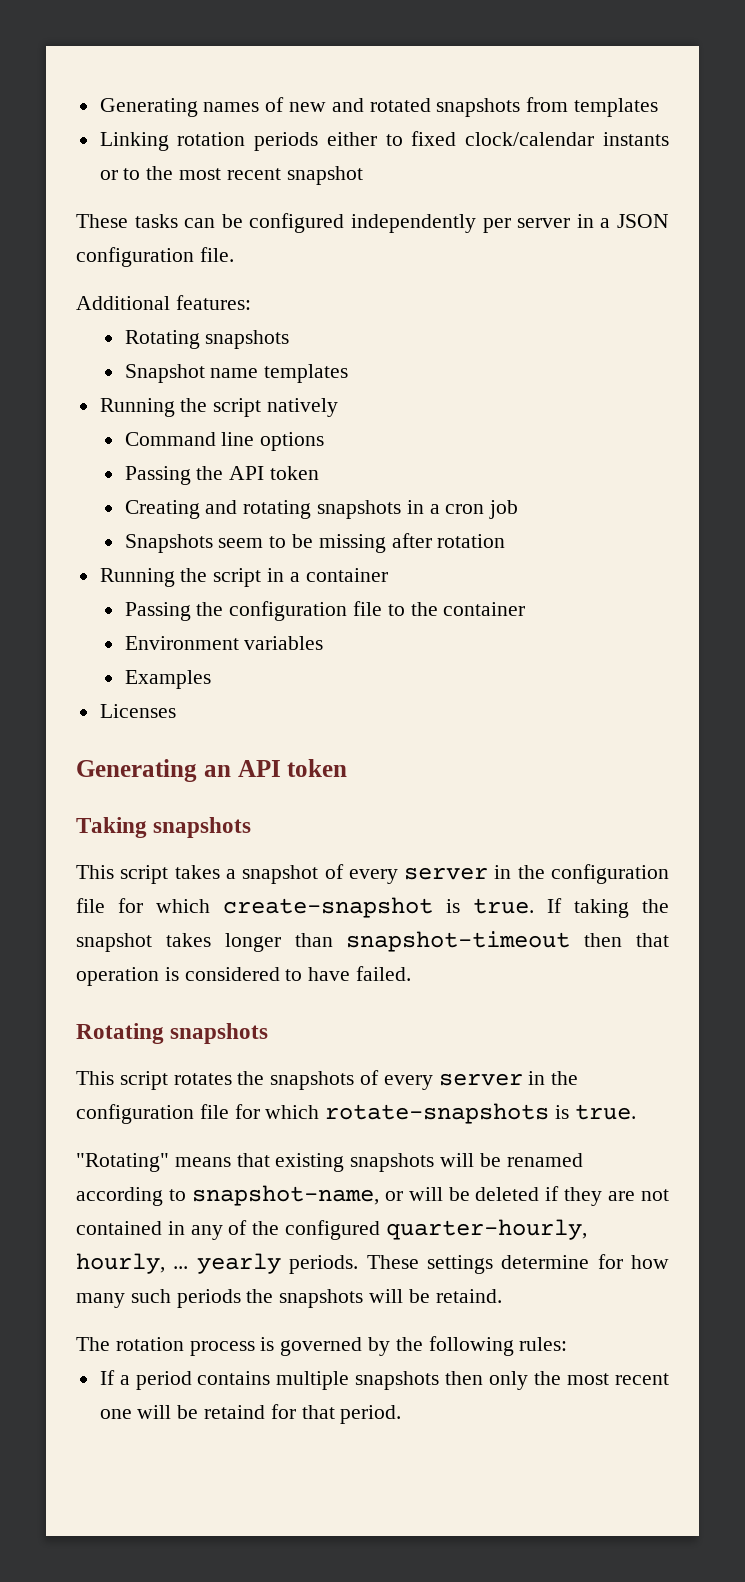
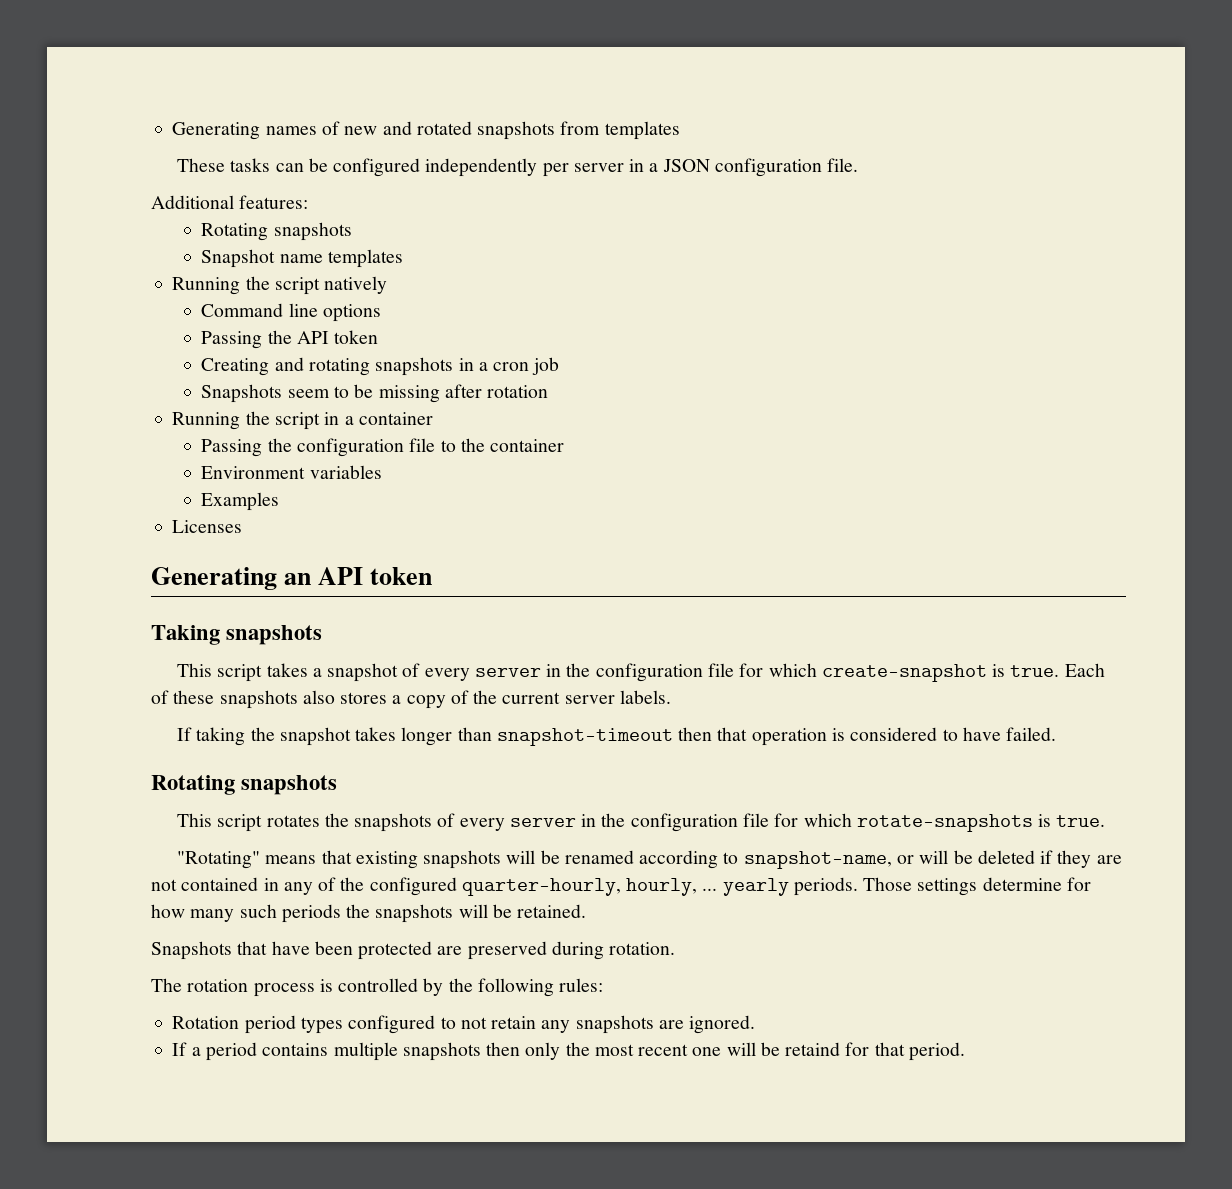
[99,131,670,151] [99,166,363,185] // Linking rotation periods either to fixed clock/calendar instants or to the most recent snapshot -> (680, 130) none
(534, 906) none -> [1064,663,1105,677] [151,690,671,709] Each of these snapshots also stores a copy of the current server labels. //
[366,1255,419,1269] These -> [863,877,913,891] Those
[435,1289,502,1303] retaind. -> [517,904,587,918] [151,941,676,960] retained. // Snapshots that have been protected are preserved during rotation.
[280,1337,363,1356] governed -> [338,978,419,992] controlled
(568, 1344) none -> [172,1015,756,1034] // Rotation period types configured to not retain any snapshots are ignored.

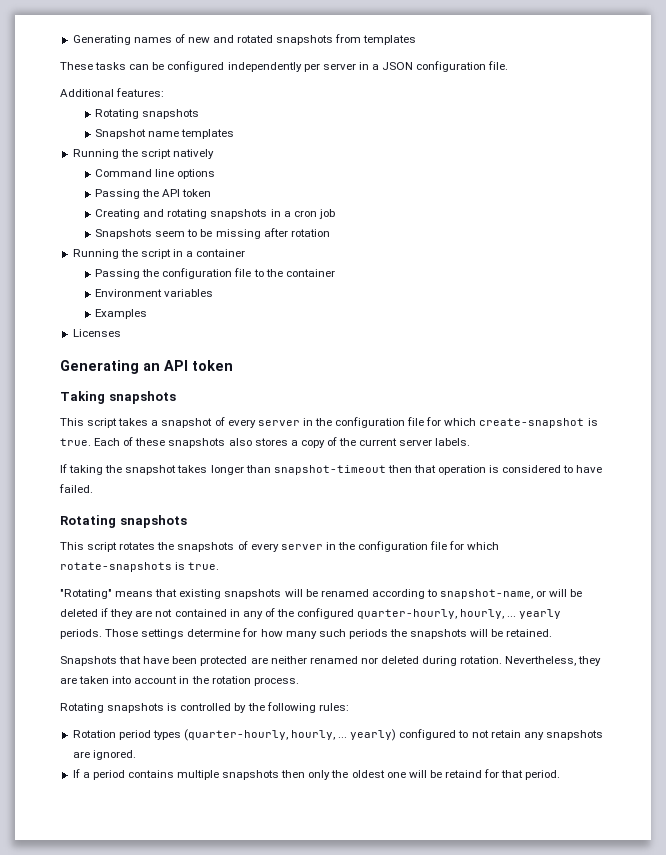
[467,941,676,960] [151,978,315,997] preserved during rotation. // The rotation process -> [270,656,602,666] [60,676,299,686] [60,703,165,713] neither renamed nor deleted during rotation. Nevertheless, they are taken into account in the rotation process. // Rotating snapshots
(343, 1025) none -> [183,729,397,741] (quarter-hourly, hourly, ... yearly)
[594,1044,689,1056] most recent -> [351,770,385,778] oldest

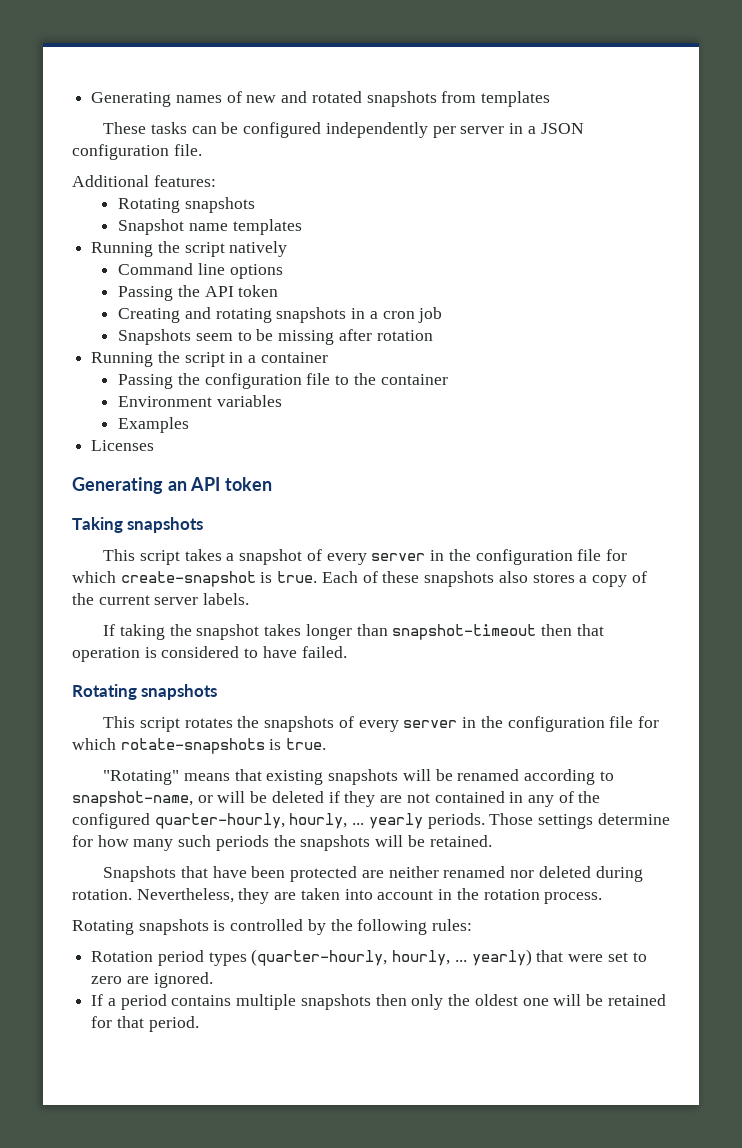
[399,729,603,740] configured to not retain any snapshots -> [536,950,647,962] [91,976,123,984] that were set to zero
[445,770,483,778] retaind -> [607,994,666,1006] retained

